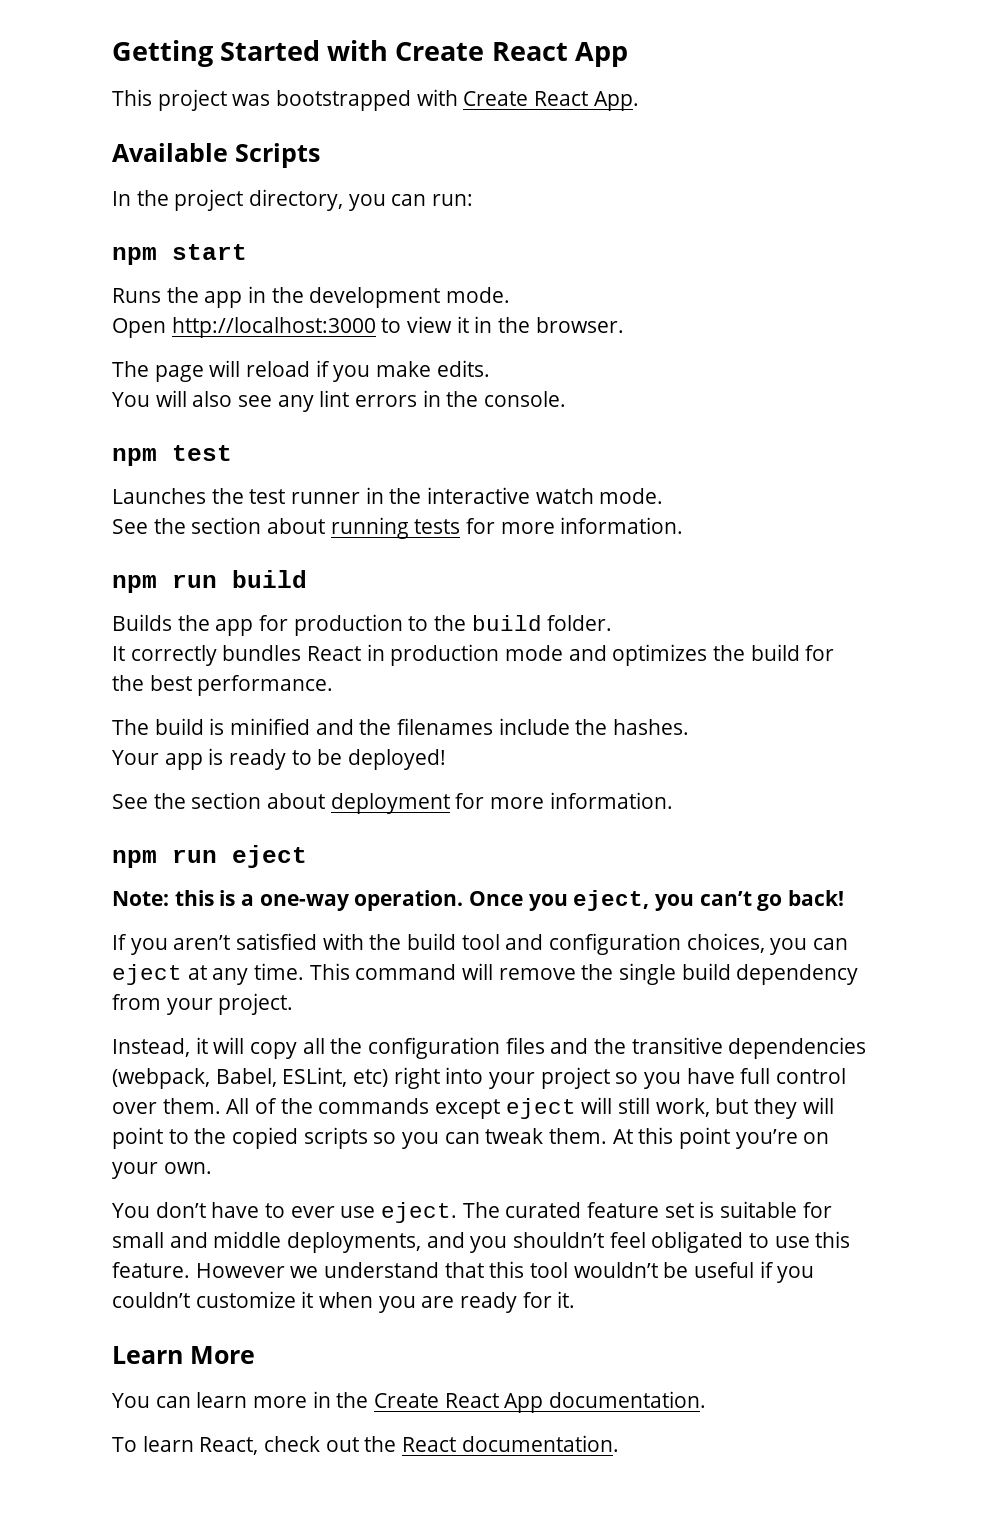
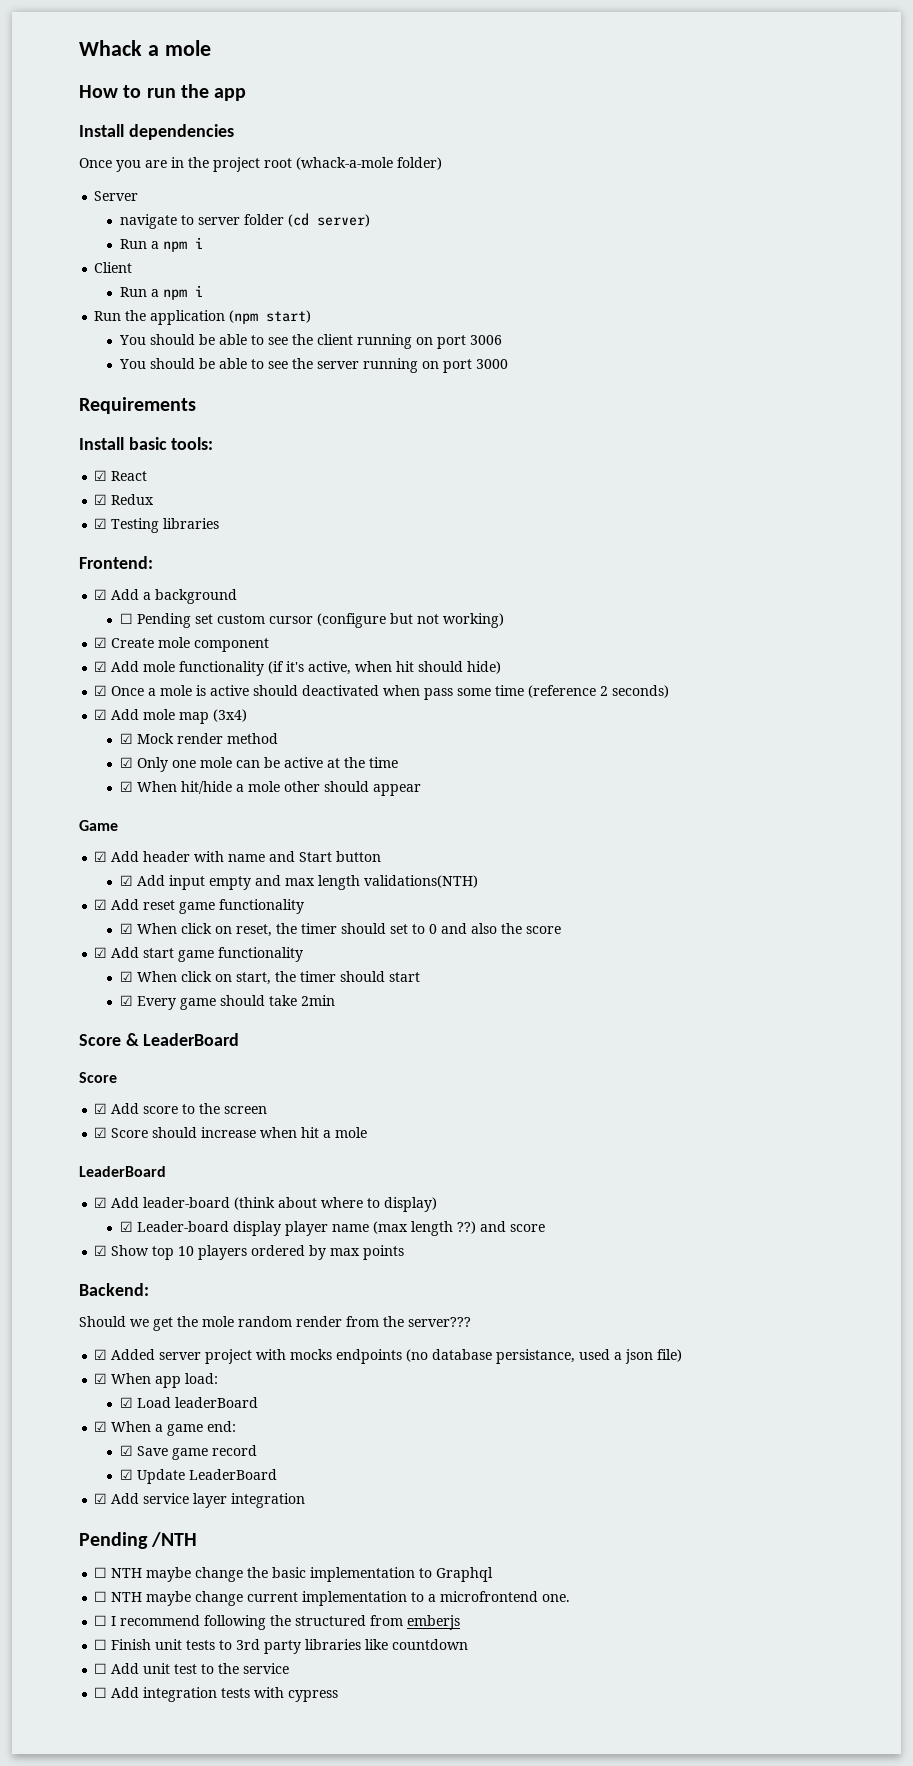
[112,40,628,67] [112,89,639,111] [112,143,320,168] [112,189,474,211] [112,244,247,265] [112,286,511,308] [112,316,624,338] [112,360,490,382] [112,390,567,412] [112,445,232,466] [112,487,664,504] [112,517,684,539] [112,570,307,593] [112,614,613,636] [112,644,835,666] [112,675,334,696] [112,718,690,735] [112,748,447,770] [112,792,673,814] [112,845,307,868] [112,890,845,911] [112,933,849,955] [112,963,859,985] [112,993,294,1015] [112,1037,867,1059] [112,1067,847,1089] [112,1097,834,1119] [112,1127,830,1149] [112,1162,212,1179] [112,1201,832,1223] [112,1231,851,1253] [112,1261,815,1283] [112,1291,576,1313] [112,1346,255,1364] [112,1391,707,1413] [112,1435,619,1455] Getting Started with Create React App // This project was bootstrapped with Create React App. // Available Scripts // In the project directory, you can run: // npm start // Runs the app in the development mode. // Open http://localhost:3000 to view it in the browser. // The page will reload if you make edits. // You will also see any lint errors in the console. // npm test // Launches the test runner in the interactive watch mode. // See the section about running tests for more information. // npm run build // Builds the app for production to the build folder. // It correctly bundles React in production mode and optimizes the build for the best performance. // The build is minified and the filenames include the hashes. // Your app is ready to be deployed! // See the section about deployment for more information. // npm run eject // Note: this is a one-way operation. Once you eject, you can’t go back! // If you aren’t satisfied with the build tool and configuration choices, you can eject at any time. This command will remove the single build dependency from your project. // Instead, it will copy all the configuration files and the transitive dependencies (webpack, Babel, ESLint, etc) right into your project so you have full control over them. All of the commands except eject will still work, but they will point to the copied scripts so you can tweak them. At this point you’re on your own. // You don’t have to ever use eject. The curated feature set is suitable for small and middle deployments, and you shouldn’t feel obligated to use this feature. However we understand that this tool wouldn’t be useful if you couldn’t customize it when you are ready for it. // Learn More // You can learn more in the Create React App documentation. // To learn React, check out the React documentation. -> [79,40,211,56] [79,84,247,101] [79,124,234,140] [79,157,442,172] [94,191,139,201] [119,213,370,229] [119,237,203,252] [94,262,133,273] [119,285,203,300] [94,310,312,325] [118,334,502,349] [118,358,508,373] [79,397,196,414] [79,437,214,450] [94,470,148,481] [94,494,155,505] [94,518,220,533] [79,556,153,569] [94,589,238,604] [119,613,504,628] [94,637,270,652] [94,661,502,676] [94,685,670,700] [94,709,248,724] [119,733,278,744] [119,757,398,772] [119,781,421,796] [79,820,118,831] [94,851,382,862] [119,875,478,890] [94,899,305,914] [119,923,561,937] [94,947,304,962] [119,971,420,985] [119,995,335,1010] [79,1033,240,1046] [79,1072,117,1083] [94,1103,268,1114] [94,1127,368,1138] [79,1166,166,1177] [94,1197,438,1212] [119,1221,545,1236] [94,1245,405,1260] [79,1283,149,1296] [79,1316,471,1331] [94,1349,683,1364] [94,1373,219,1388] [119,1397,258,1408] [94,1421,237,1436] [119,1445,257,1460] [119,1469,277,1484] [94,1493,306,1508] [79,1532,198,1549] [94,1567,494,1582] [94,1591,571,1606] [94,1615,461,1630] [94,1639,469,1654] [94,1663,290,1674] [94,1687,339,1702] Whack a mole // How to run the app // Install dependencies // Once you are in the project root (whack-a-mole folder) // Server // navigate to server folder (cd server) // Run a npm i // Client // Run a npm i // Run the application (npm start) // You should be able to see the client running on port 3006 // You should be able to see the server running on port 3000 // Requirements // Install basic tools: // ☑ React // ☑ Redux // ☑ Testing libraries // Frontend: // ☑ Add a background // ☐ Pending set custom cursor (configure but not working) // ☑ Create mole component // ☑ Add mole functionality (if it's active, when hit should hide) // ☑ Once a mole is active should deactivated when pass some time (reference 2 seconds) // ☑ Add mole map (3x4) // ☑ Mock render method // ☑ Only one mole can be active at the time // ☑ When hit/hide a mole other should appear // Game // ☑ Add header with name and Start button // ☑ Add input empty and max length validations(NTH) // ☑ Add reset game functionality // ☑ When click on reset, the timer should set to 0 and also the score // ☑ Add start game functionality // ☑ When click on start, the timer should start // ☑ Every game should take 2min // Score & LeaderBoard // Score // ☑ Add score to the screen // ☑ Score should increase when hit a mole // LeaderBoard // ☑ Add leader-board (think about where to display) // ☑ Leader-board display player name (max length ??) and score // ☑ Show top 10 players ordered by max points // Backend: // Should we get the mole random render from the server??? // ☑ Added server project with mocks endpoints (no database persistance, used a json file) // ☑ When app load: // ☑ Load leaderBoard // ☑ When a game end: // ☑ Save game record // ☑ Update LeaderBoard // ☑ Add service layer integration // Pending /NTH // ☐ NTH maybe change the basic implementation to Graphql // ☐ NTH maybe change current implementation to a microfrontend one. // ☐ I recommend following the structured from emberjs // ☐ Finish unit tests to 3rd party libraries like countdown // ☐ Add unit test to the service // ☐ Add integration tests with cypress

